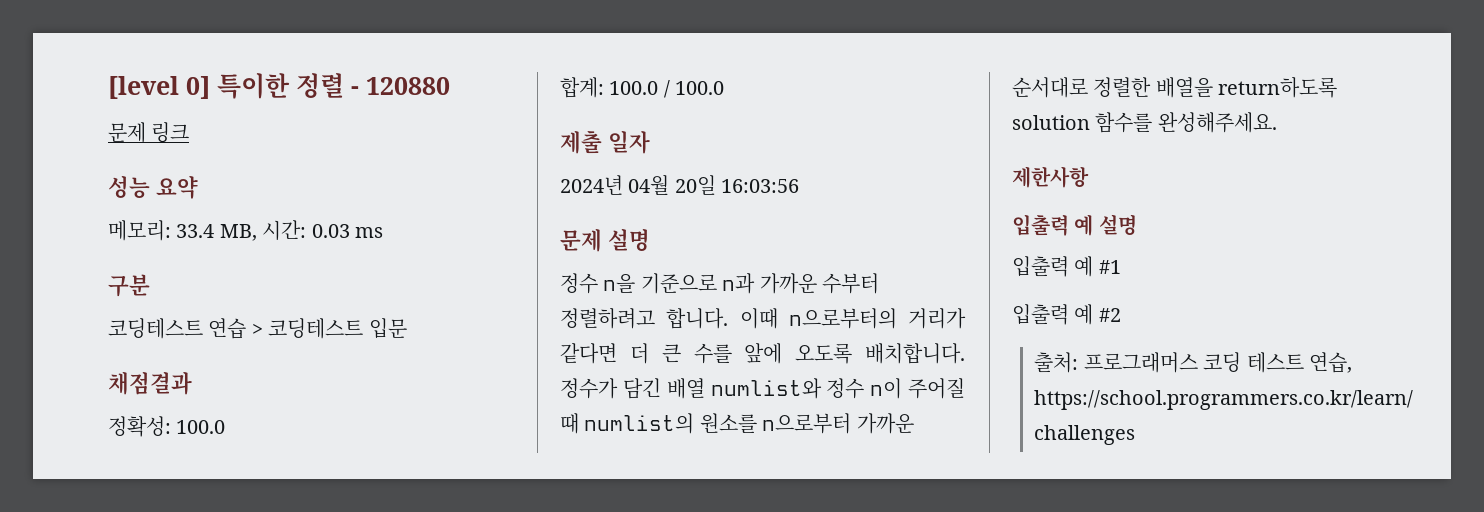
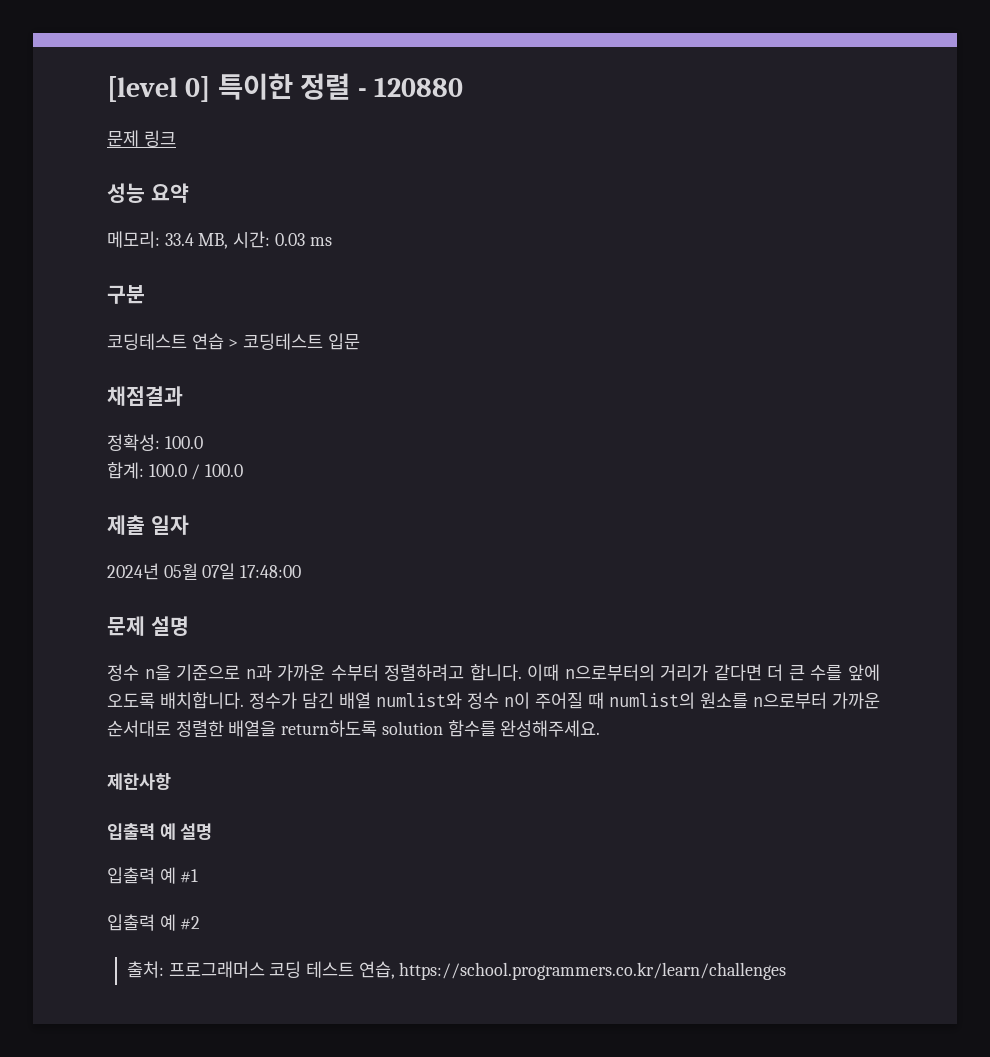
[628,174,800,195] 04월 20일 16:03:56 -> [163,563,302,580] 05월 07일 17:48:00

